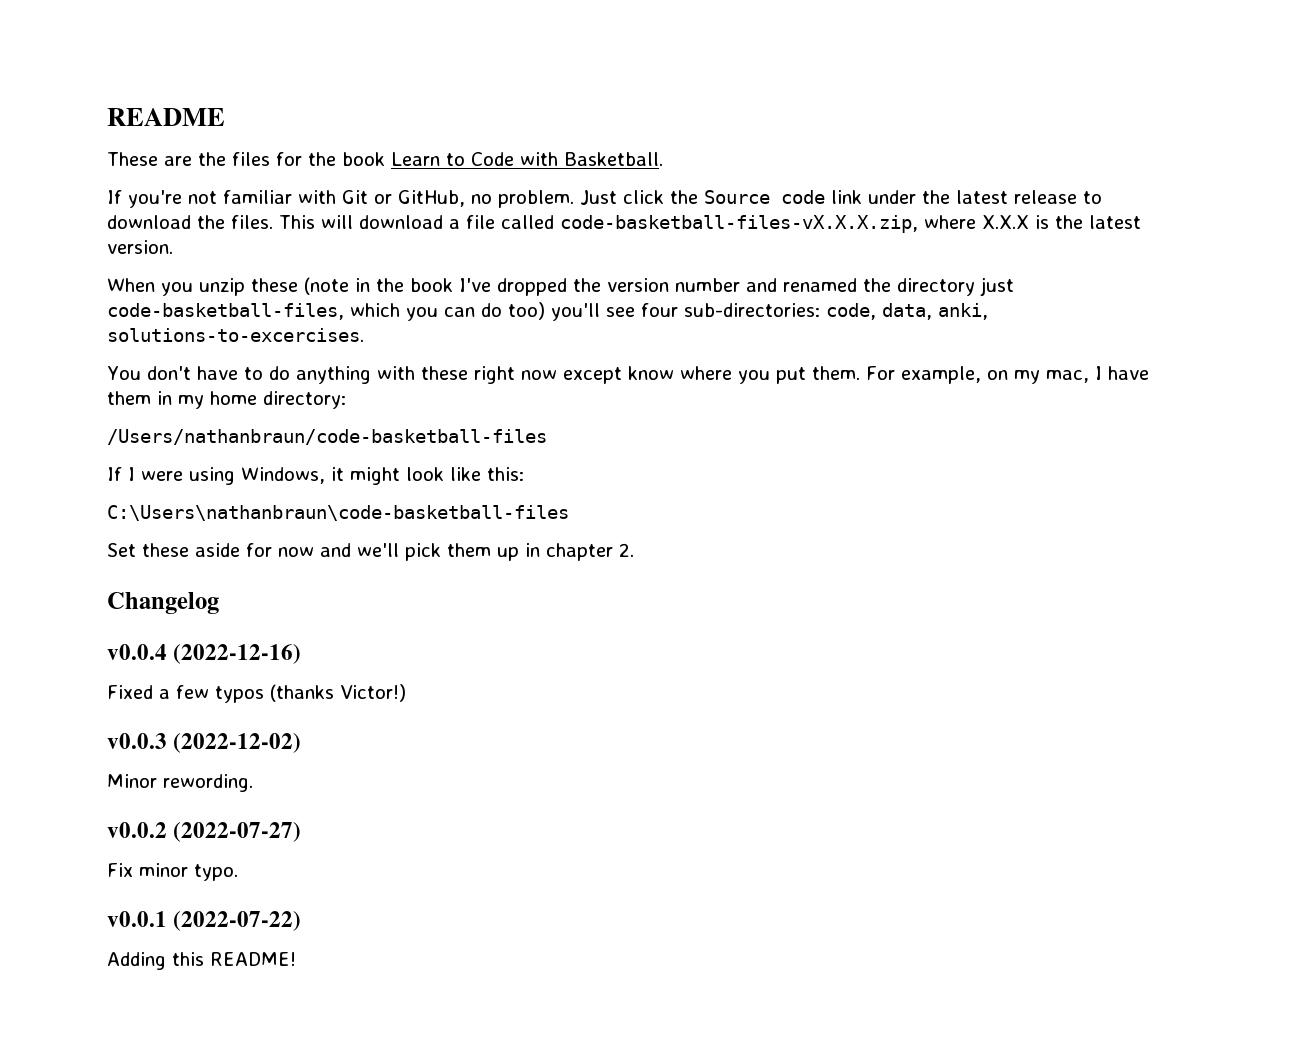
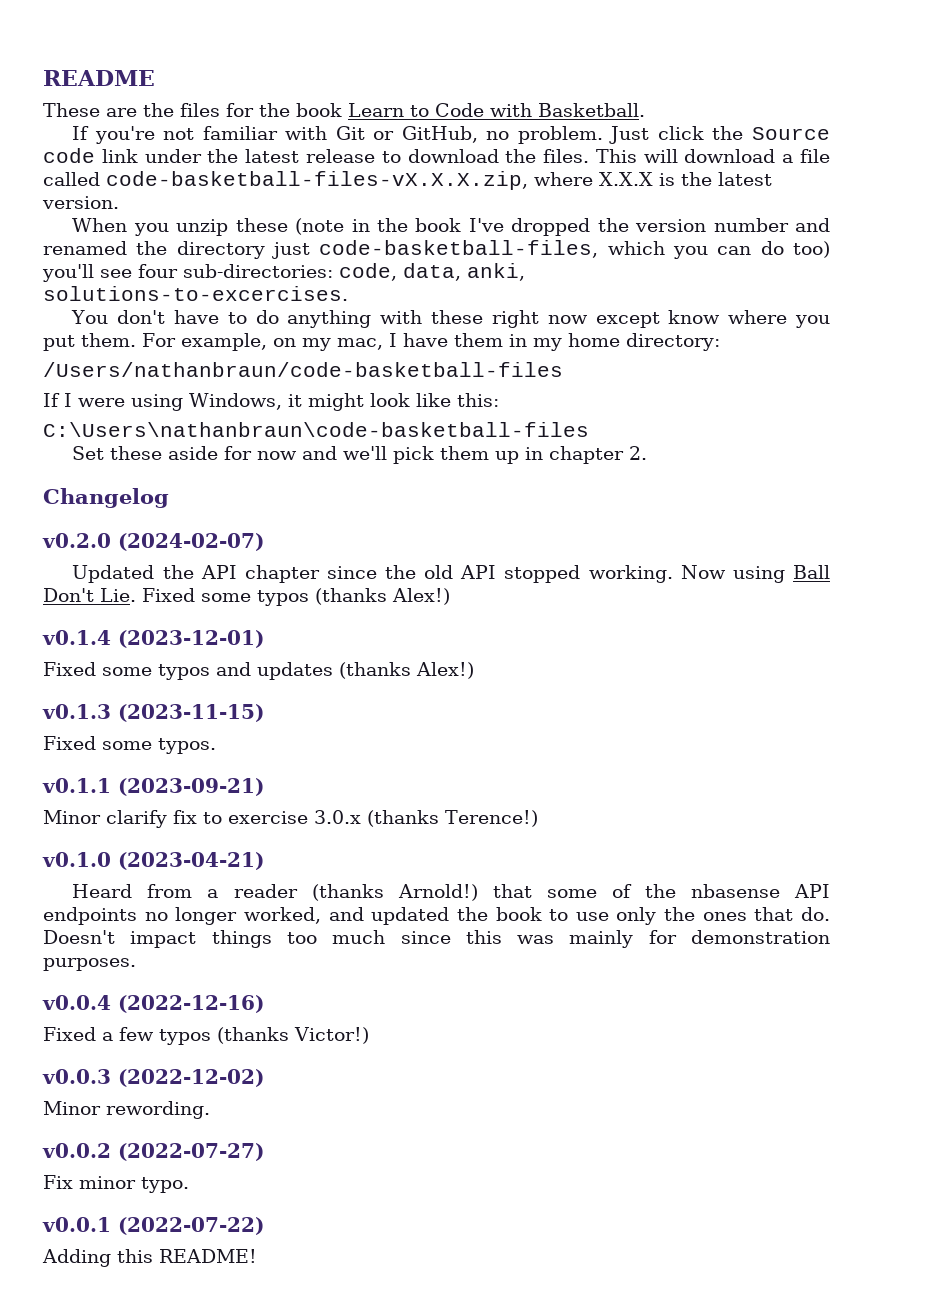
(219, 603) none -> [42,533,264,551] [72,565,830,583] [43,588,450,606] [42,630,264,648] [43,662,474,680] [42,704,264,722] [43,736,216,754] [42,778,264,796] [43,810,538,828] [42,852,264,870] [72,884,831,901] [43,907,830,925] [43,930,830,948] [43,958,136,971] // v0.2.0 (2024-02-07) // Updated the API chapter since the old API stopped working. Now using Ball Don't Lie. Fixed some typos (thanks Alex!) // v0.1.4 (2023-12-01) // Fixed some typos and updates (thanks Alex!) // v0.1.3 (2023-11-15) // Fixed some typos. // v0.1.1 (2023-09-21) // Minor clarify fix to exercise 3.0.x (thanks Terence!) // v0.1.0 (2023-04-21) // Heard from a reader (thanks Arnold!) that some of the nbasense API endpoints no longer worked, and updated the book to use only the ones that do. Doesn't impact things too much since this was mainly for demonstration purposes.

